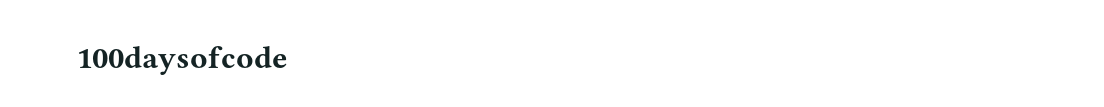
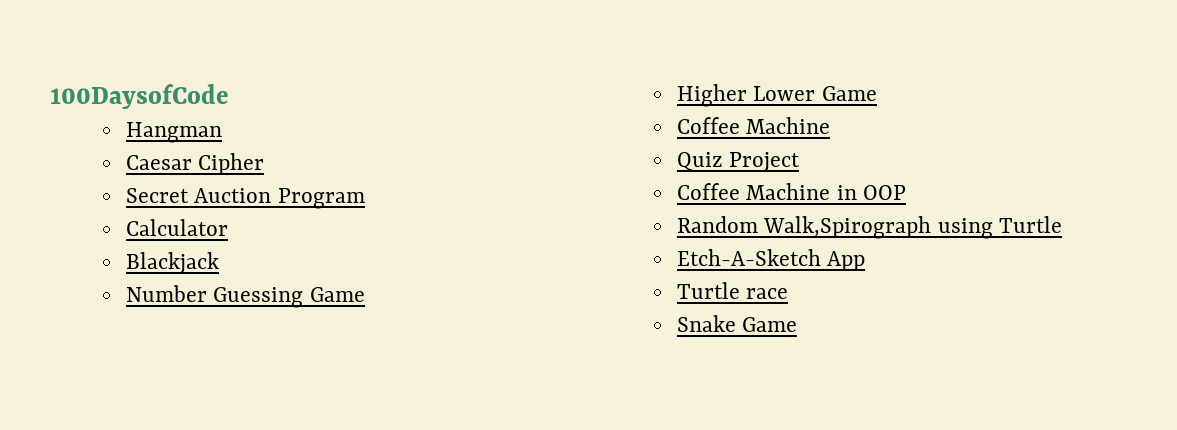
[76,46,288,75] 100daysofcode -> [50,84,229,109] [125,122,222,143] [125,153,265,175] [125,188,365,209] [125,219,228,236] [125,252,219,274] [125,285,365,308] [676,84,877,107] [676,117,831,134] [676,152,801,172] [676,183,907,200] [676,216,1063,239] [676,249,866,271] [676,282,789,299] [676,315,798,332] 100DaysofCode // Hangman // Caesar Cipher // Secret Auction Program // Calculator // Blackjack // Number Guessing Game // Higher Lower Game // Coffee Machine // Quiz Project // Coffee Machine in OOP // Random Walk,Spirograph using Turtle // Etch-A-Sketch App // Turtle race // Snake Game

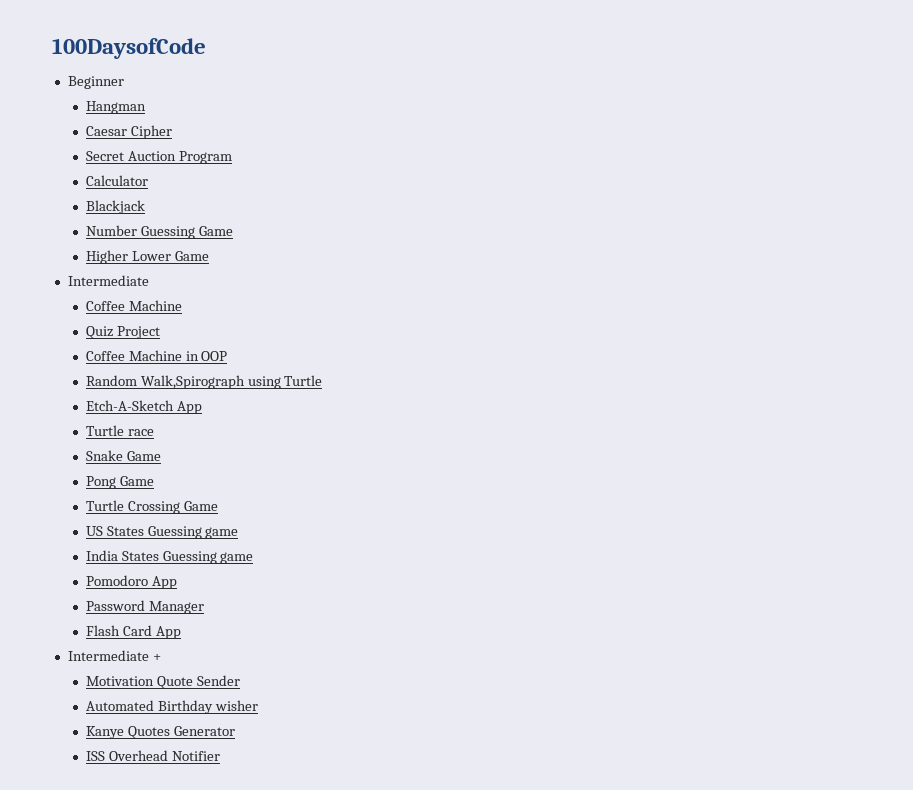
(229, 96) none -> [67,76,124,89] // Beginner
(877, 93) none -> [67,275,149,286] // Intermediate
(798, 324) none -> [85,476,154,489] [85,500,218,514] [85,526,239,539] [85,550,254,564] [85,575,177,589] [85,600,204,614] [85,625,181,639] [67,650,161,661] [85,675,240,689] [85,700,258,714] [85,726,235,739] [85,750,220,761] // Pong Game // Turtle Crossing Game // US States Guessing game // India States Guessing game // Pomodoro App // Password Manager // Flash Card App // Intermediate + // Motivation Quote Sender // Automated Birthday wisher // Kanye Quotes Generator // ISS Overhead Notifier

